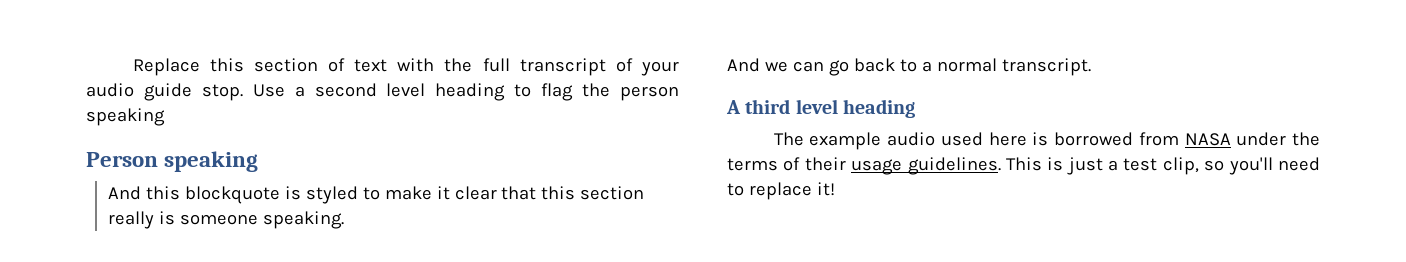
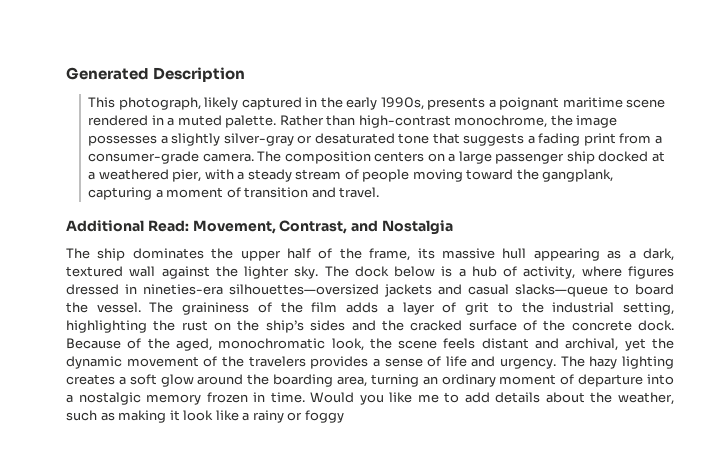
[132,58,680,76] [86,83,680,101] [86,108,165,126] [86,151,259,172] [107,186,645,204] [107,211,344,229] [727,58,1091,76] [726,99,916,118] [773,132,1320,150] [727,157,1321,175] [727,182,835,200] Replace this section of text with the full transcript of your audio guide stop. Use a second level heading to flag the person speaking // Person speaking // And this blockquote is styled to make it clear that this section really is someone speaking. // And we can go back to a normal transcript. // A third level heading // The example audio used here is borrowed from NASA under the terms of their usage guidelines. This is just a test clip, so you'll need to replace it! -> [66,67,246,82] [88,97,666,110] [88,115,618,128] [88,133,662,146] [88,151,665,164] [88,169,614,182] [88,187,380,200] [66,220,453,235] [66,248,674,261] [66,266,674,279] [66,284,674,297] [66,302,675,315] [66,320,674,333] [66,338,674,351] [66,356,674,369] [66,374,674,387] [66,392,675,405] [66,410,344,423] Generated Description // This photograph, likely captured in the early 1990s, presents a poignant maritime scene rendered in a muted palette. Rather than high-contrast monochrome, the image possesses a slightly silver-gray or desaturated tone that suggests a fading print from a consumer-grade camera. The composition centers on a large passenger ship docked at a weathered pier, with a steady stream of people moving toward the gangplank, capturing a moment of transition and travel. // Additional Read: Movement, Contrast, and Nostalgia // The ship dominates the upper half of the frame, its massive hull appearing as a dark, textured wall against the lighter sky. The dock below is a hub of activity, where figures dressed in nineties-era silhouettes—oversized jackets and casual slacks—queue to board the vessel. The graininess of the film adds a layer of grit to the industrial setting, highlighting the rust on the ship’s sides and the cracked surface of the concrete dock. Because of the aged, monochromatic look, the scene feels distant and archival, yet the dynamic movement of the travelers provides a sense of life and urgency. The hazy lighting creates a soft glow around the boarding area, turning an ordinary moment of departure into a nostalgic memory frozen in time. Would you like me to add details about the weather, such as making it look like a rainy or foggy

